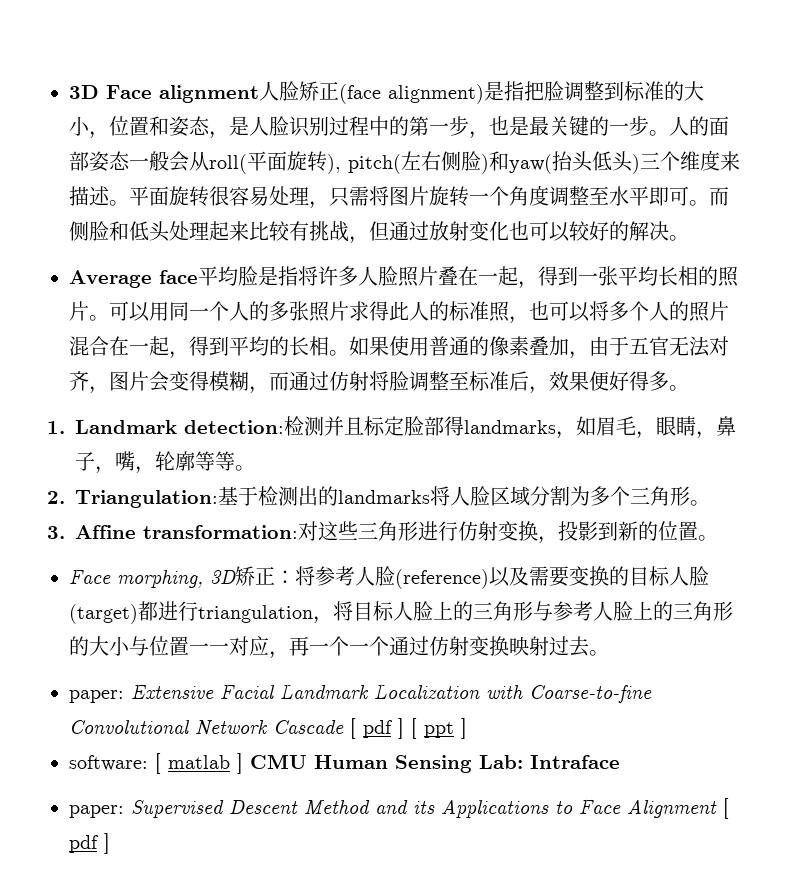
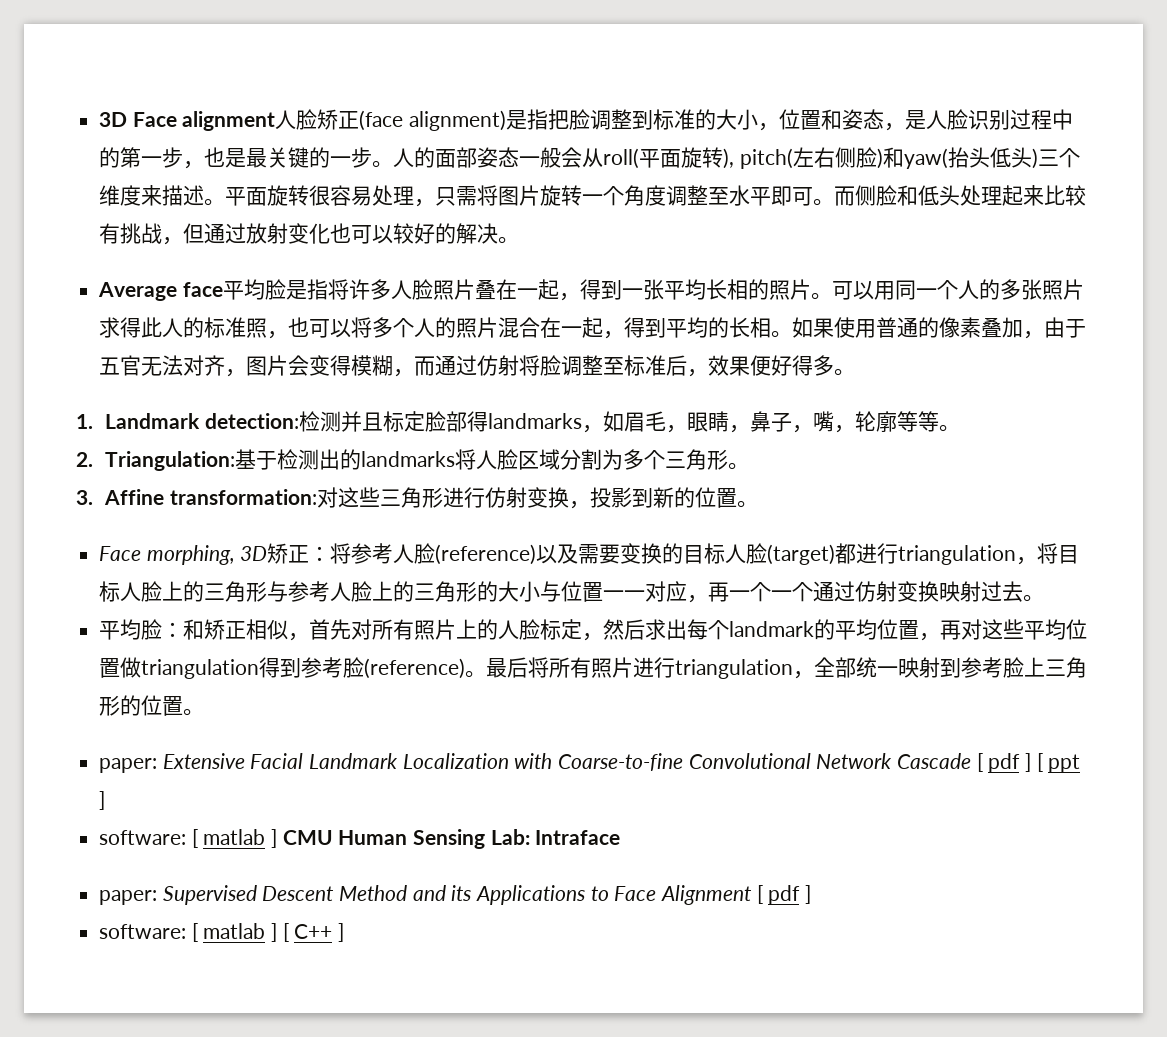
(609, 653) none -> [99,619,1088,641] [99,657,1088,679] [99,695,205,716] // 平均脸：和矫正相似，首先对所有照片上的人脸标定，然后求出每个landmark的平均位置，再对这些平均位置做triangulation得到参考脸(reference)。最后将所有照片进行triangulation，全部统一映射到参考脸上三角形的位置。
(110, 843) none -> [99,923,345,942] // software: [ matlab ] [ C++ ]

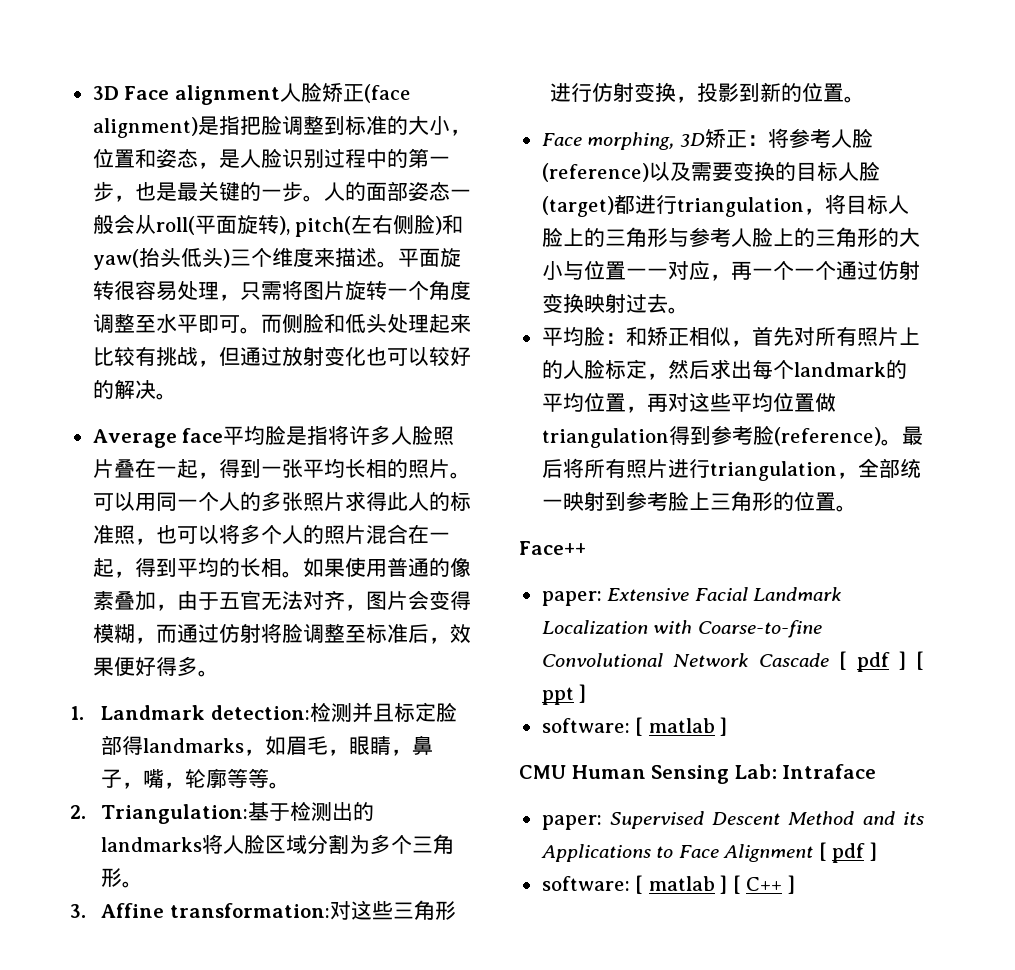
(205, 712) none -> [519,541,586,555] // Face++
(278, 838) none -> (728, 726) //

